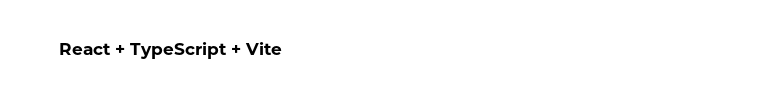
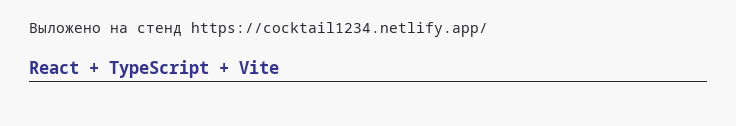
(59, 49) none -> [29,22,488,37] Выложено на стенд https://cocktail1234.netlify.app/ //

